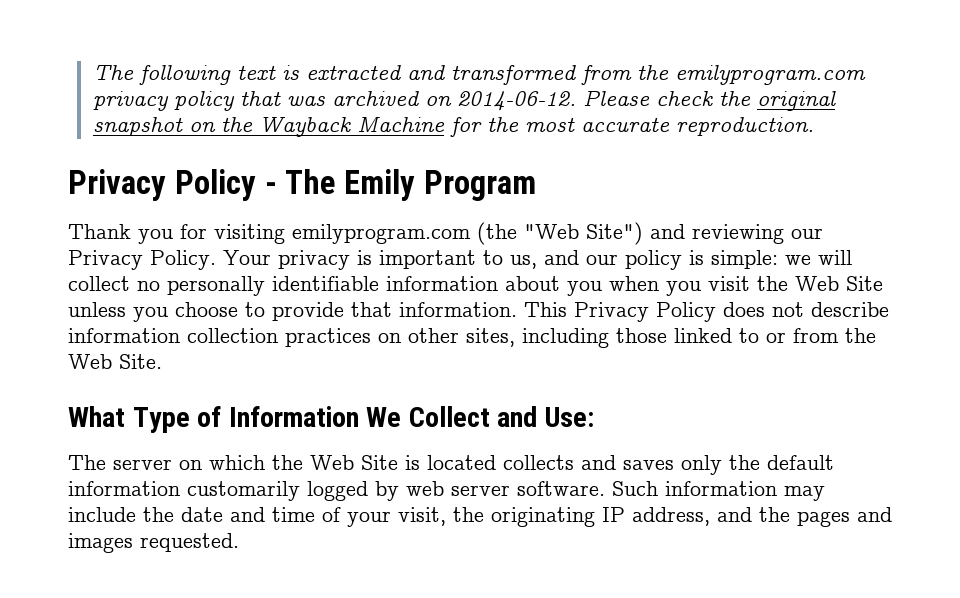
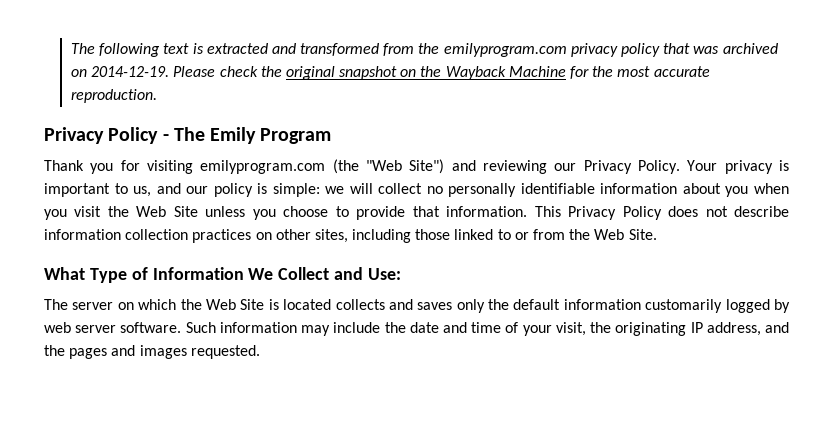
[456,91,576,111] 2014-06-12. -> [91,66,170,77] 2014-12-19.

